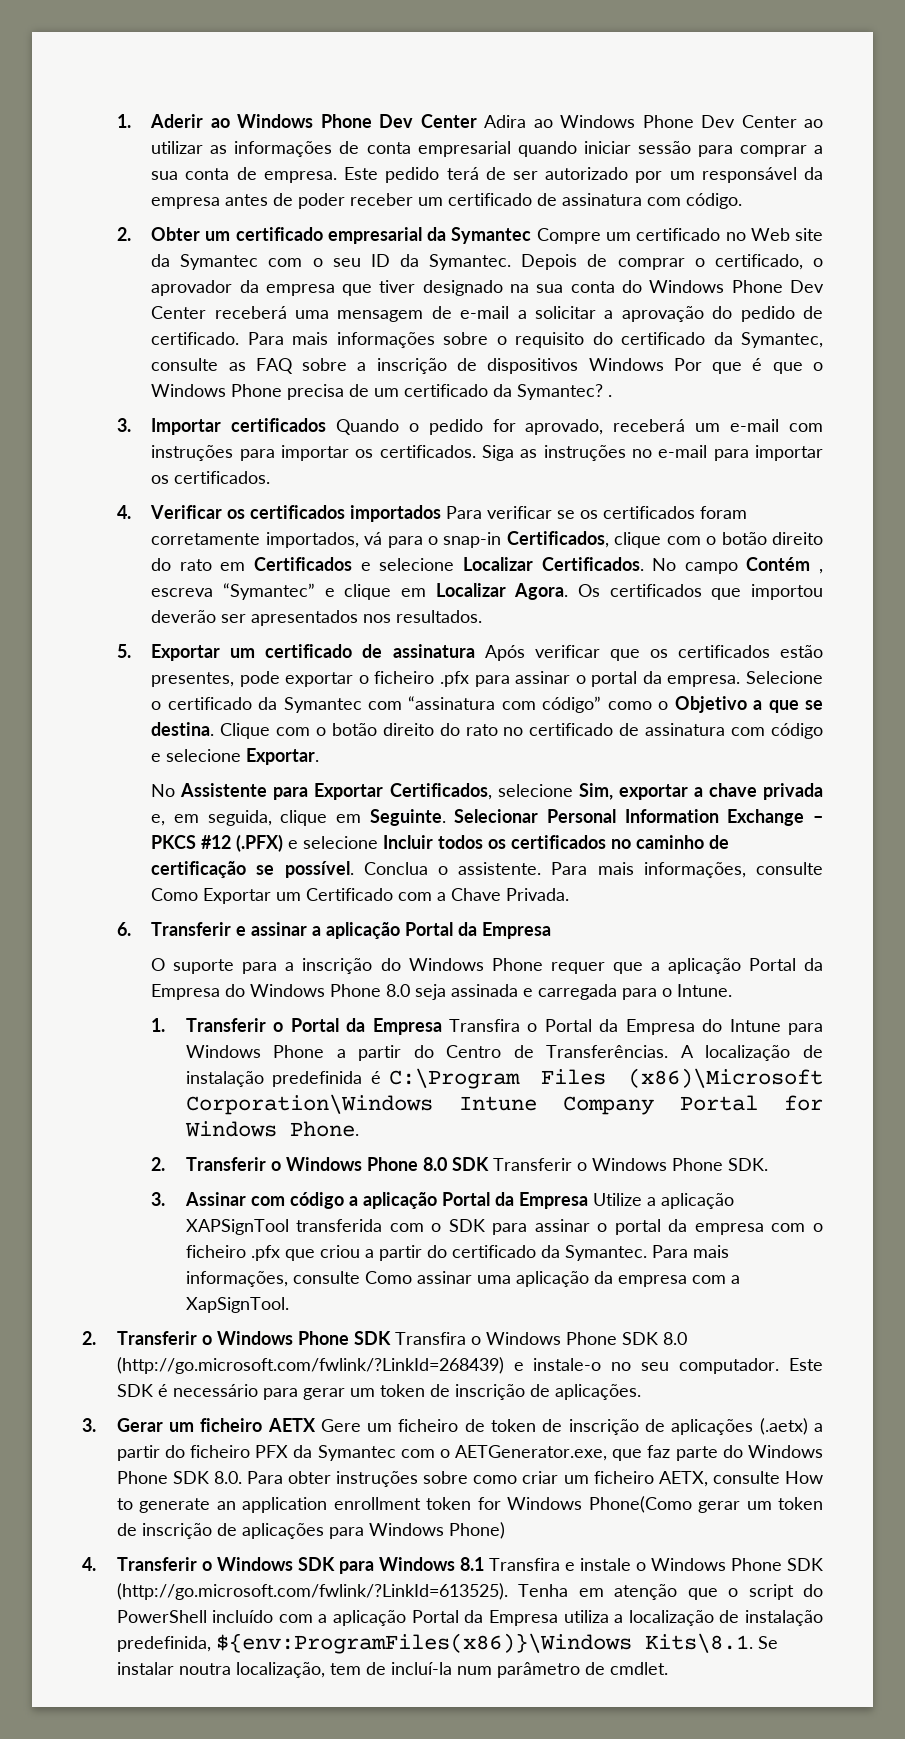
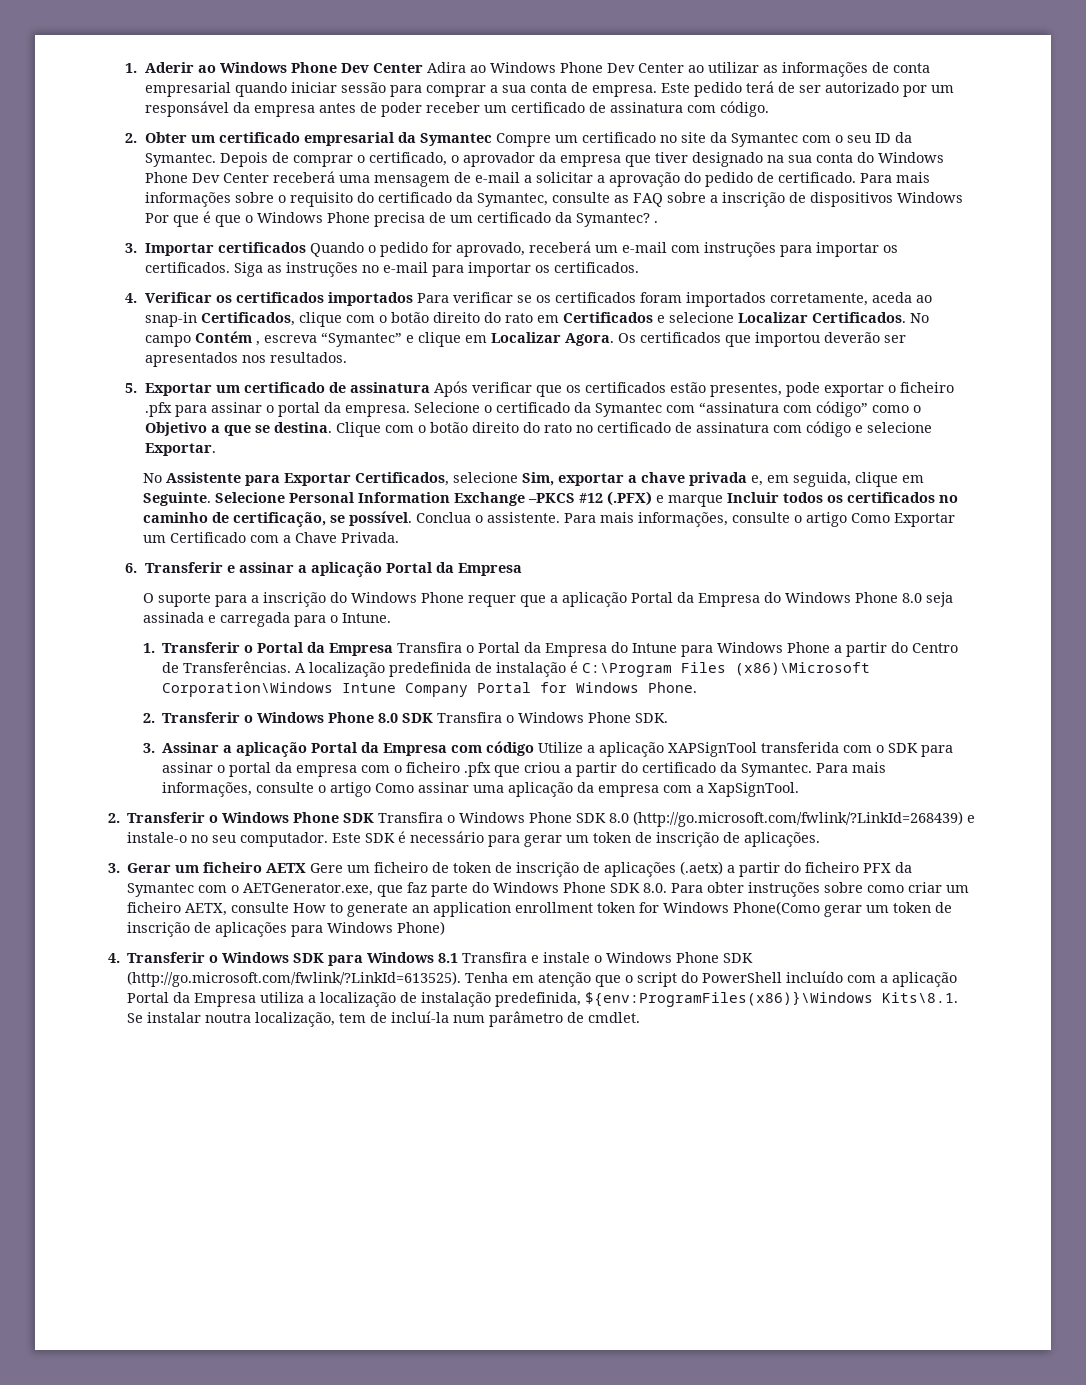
[750,228,790,241] Web -> (677, 139) none
[151,532,438,548] corretamente importados, vá para o -> [685,292,932,307] importados corretamente, aceda ao
[454,809,539,823] Selecionar -> [214,492,285,503] Selecione
[813,816,824,823] [151,835,197,849] – PKCS -> [527,493,575,503] –PKCS
[303,836,379,849] selecione -> [667,495,723,507] marque
[151,861,247,878] certificação -> [232,512,326,527] certificação,
(824, 868) none -> [793,512,847,527] o artigo
[803,1045,823,1058] [185,1071,363,1087] de instalação predefinida -> [388,662,566,677] predefinida de instalação
[492,1158,572,1171] Transferir -> [436,712,502,723] Transfira
[250,1192,588,1209] com código a aplicação Portal da Empresa -> [222,741,534,757] a aplicação Portal da Empresa com código
(360, 1277) none -> [317,782,371,797] o artigo

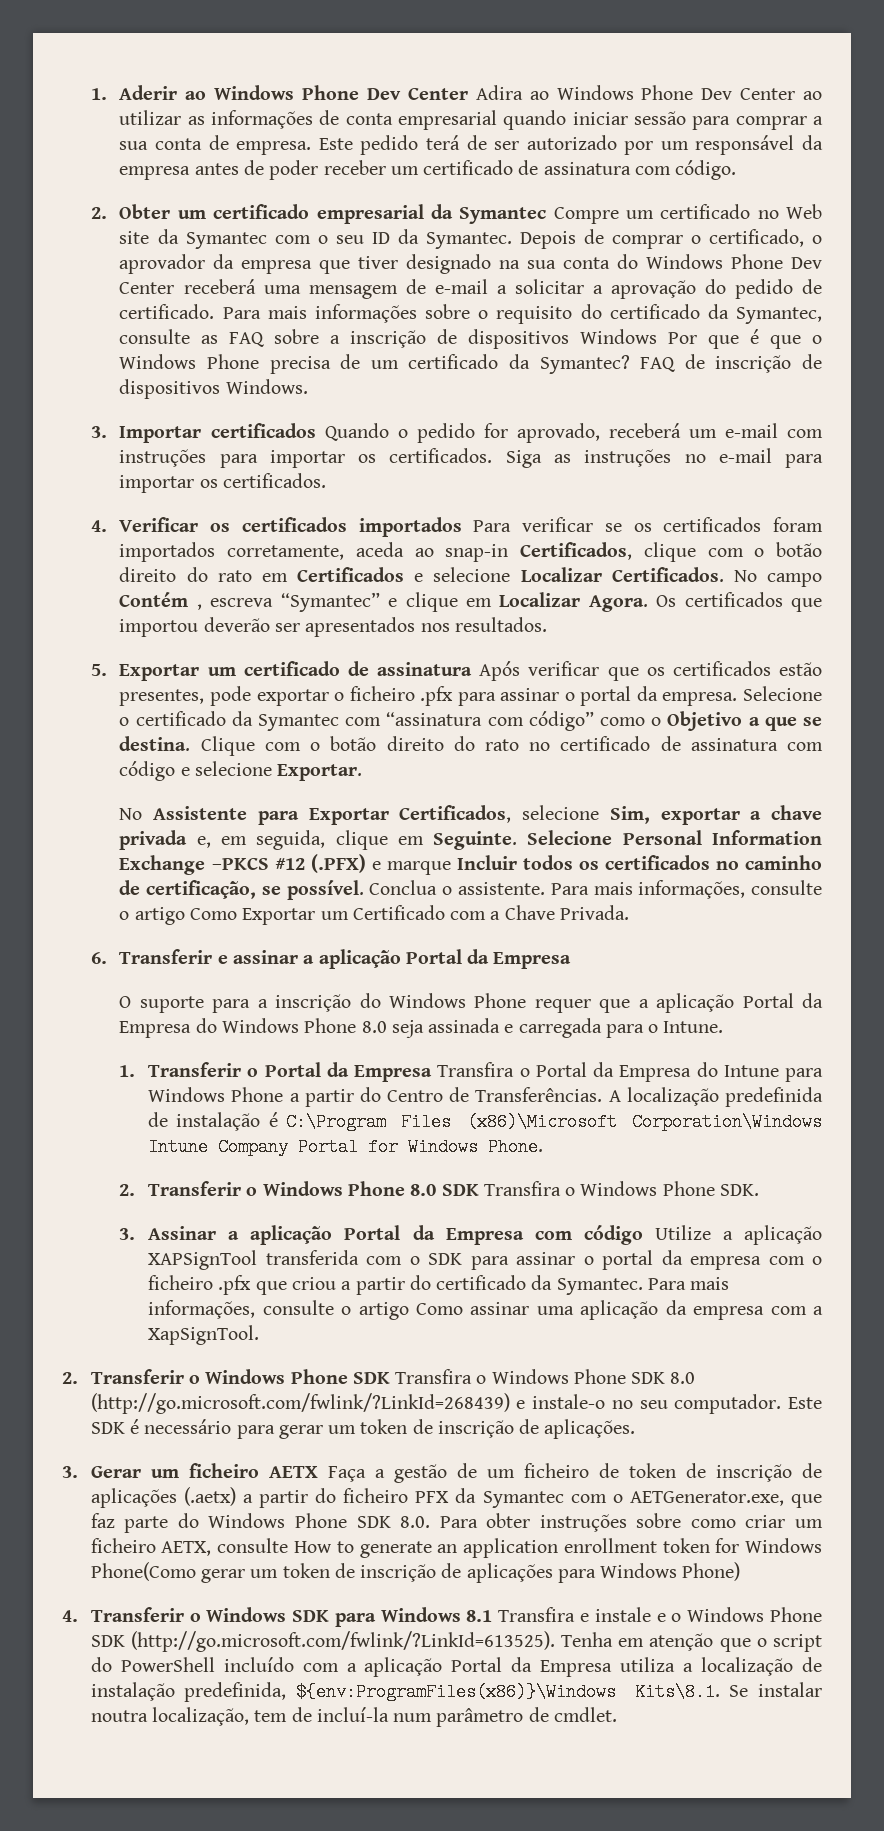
(677, 139) none -> [785,204,822,219] Web
[653,221,658,223] . -> [640,354,822,373] [119,379,308,399] FAQ de inscrição de dispositivos Windows.
[310,863,344,873] Gere -> [327,1463,477,1483] Faça a gestão de
(591, 957) none -> [656,1613,666,1622] e

